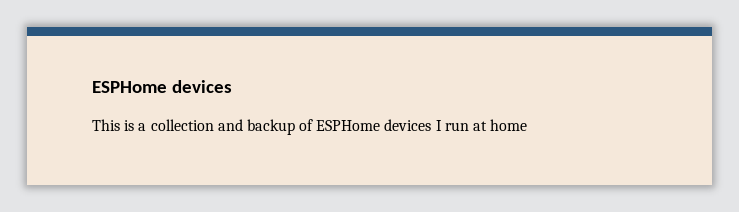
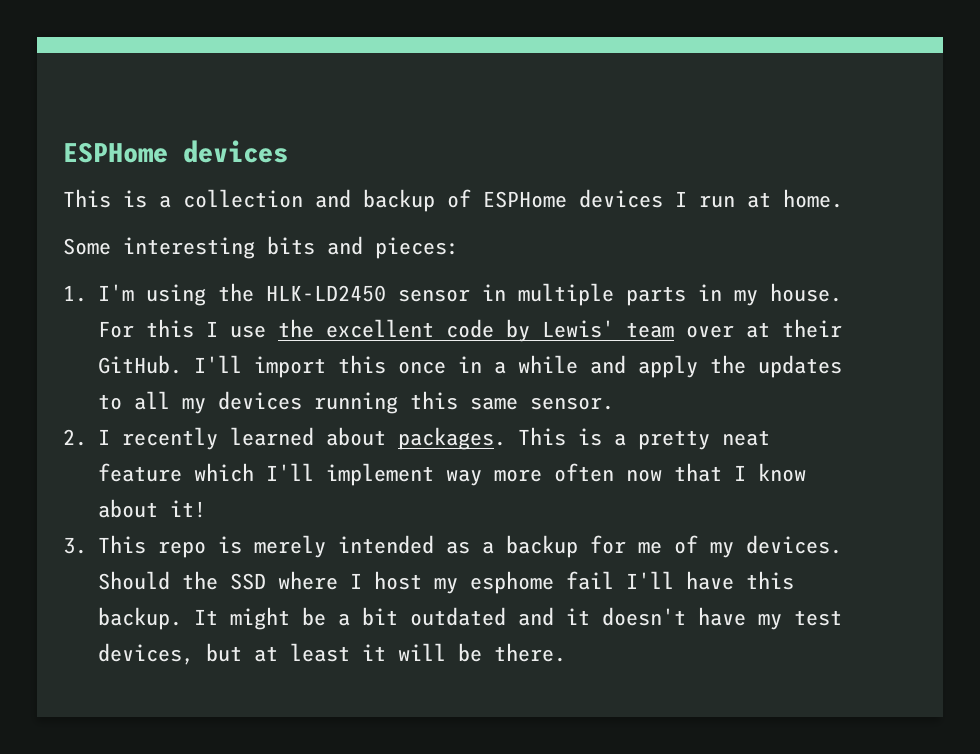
[490,119,528,131] home -> [783,189,843,208] [63,236,459,259] [63,283,842,306] [97,319,842,342] [97,355,842,378] [97,391,614,414] [63,427,770,450] [97,463,806,486] [97,499,206,518] [63,535,842,558] [97,571,794,594] [97,607,842,630] [97,643,566,665] home. // Some interesting bits and pieces: // 1. I'm using the HLK-LD2450 sensor in multiple parts in my house. For this I use the excellent code by Lewis' team over at their GitHub. I'll import this once in a while and apply the updates to all my devices running this same sensor. // 2. I recently learned about packages. This is a pretty neat feature which I'll implement way more often now that I know about it! // 3. This repo is merely intended as a backup for me of my devices. Should the SSD where I host my esphome fail I'll have this backup. It might be a bit outdated and it doesn't have my test devices, but at least it will be there.

